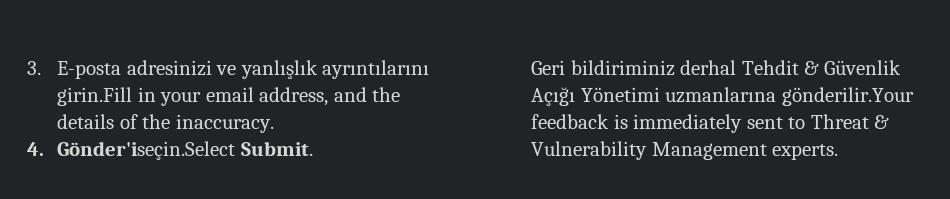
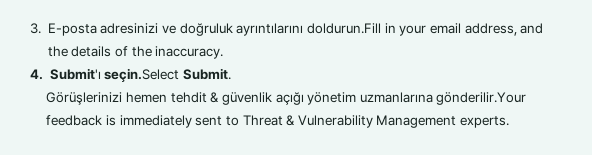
[240,60,430,79] [57,87,133,106] yanlışlık ayrıntılarını girin.Fill -> [179,23,381,36] doğruluk ayrıntılarını doldurun.Fill
[57,141,236,160] Gönder'iseçin.Select -> [49,68,180,83] Submit'ı seçin.Select
[531,60,901,76] [531,87,660,106] Geri bildiriminiz derhal Tehdit & Güvenlik Açığı Yönetimi -> [46,92,357,105] Görüşlerinizi hemen tehdit & güvenlik açığı yönetim

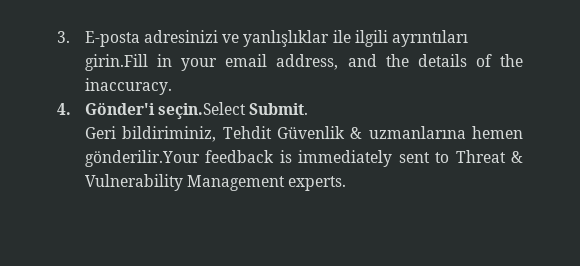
[179,23,381,36] doğruluk ayrıntılarını doldurun.Fill -> [243,30,469,47] [84,54,148,71] yanlışlıklar ile ilgili ayrıntıları girin.Fill
[49,68,101,80] Submit'ı -> [84,102,155,115] Gönder'i
[46,92,433,105] Görüşlerinizi hemen tehdit & güvenlik açığı yönetim uzmanlarına -> [84,126,523,142] Geri bildiriminiz, Tehdit Güvenlik & uzmanlarına hemen

